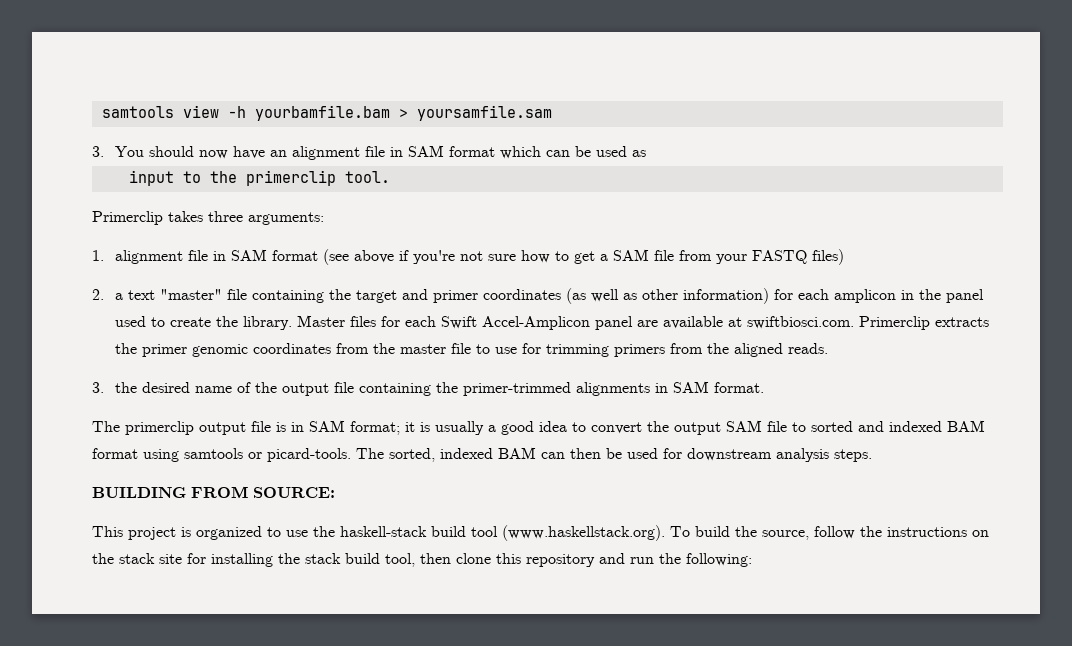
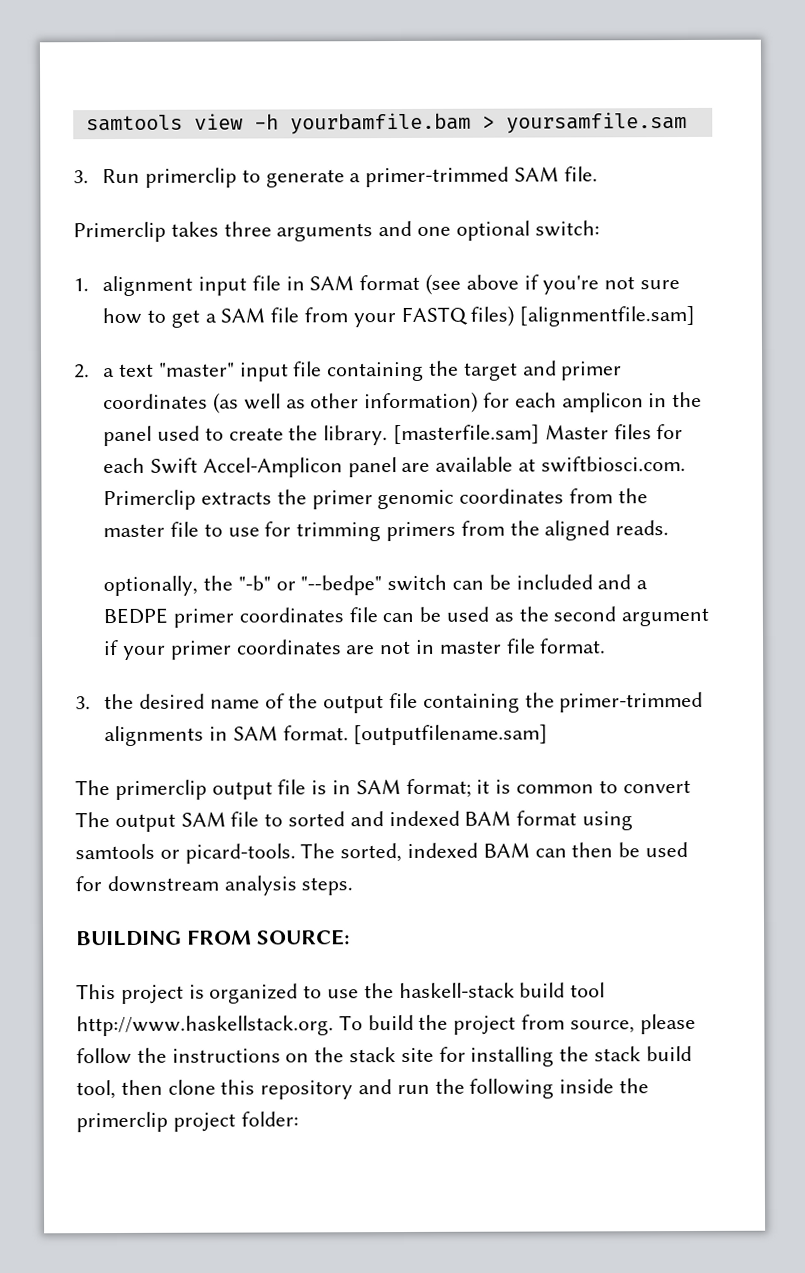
[114,145,646,160] [128,170,390,186] [92,211,324,225] You should now have an alignment file in SAM format which can be used as // input to the primerclip tool. // Primerclip takes three arguments: -> [102,166,598,188] [73,220,600,243] Run primerclip to generate a primer-trimmed SAM file. // Primerclip takes three arguments and one optional switch:
(183, 257) none -> [197,276,247,296] input
(844, 257) none -> [519,305,696,327] [alignmentfile.sam]
(222, 294) none -> [239,362,289,382] input
(292, 323) none -> [392,424,540,445] [masterfile.sam]
(828, 348) none -> [103,574,649,597] [103,606,710,628] [104,638,607,660] // optionally, the "-b" or "--bedpe" switch can be included and a BEDPE primer coordinates file can be used as the second argument if your primer coordinates are not in master file format.
(764, 387) none -> [353,724,549,746] [outputfilename.sam]
[435,421,567,435] usually a good idea -> [516,784,595,794] common
[647,421,669,432] the -> [75,812,110,828] The
[502,525,665,541] (www.haskellstack.org). -> [76,1015,334,1037] http://www.haskellstack.org.
[762,530,809,540] source, -> [453,1013,696,1035] project from source, please
[686,553,752,567] following: -> [469,1078,650,1099] [76,1111,299,1133] following inside the primerclip project folder:

